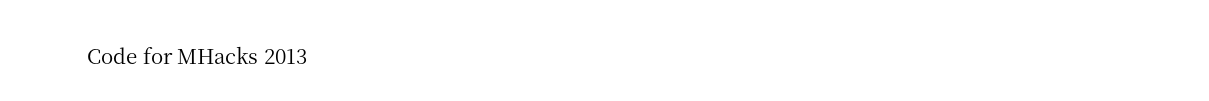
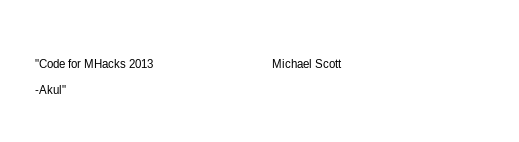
[87,47,137,64] Code -> [35,59,65,68] "Code
(307, 56) none -> [35,85,66,94] [272,59,343,68] // -Akul" // Michael Scott

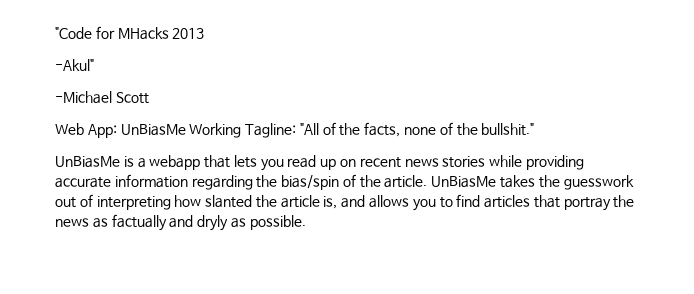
[272,59,312,68] Michael -> [55,91,112,104] -Michael
(343, 63) none -> [55,122,535,138] [55,155,584,171] [55,174,634,190] [55,194,635,211] [55,214,306,231] // Web App: UnBiasMe Working Tagline: "All of the facts, none of the bullshit." // UnBiasMe is a webapp that lets you read up on recent news stories while providing accurate information regarding the bias/spin of the article. UnBiasMe takes the guesswork out of interpreting how slanted the article is, and allows you to find articles that portray the news as factually and dryly as possible.

